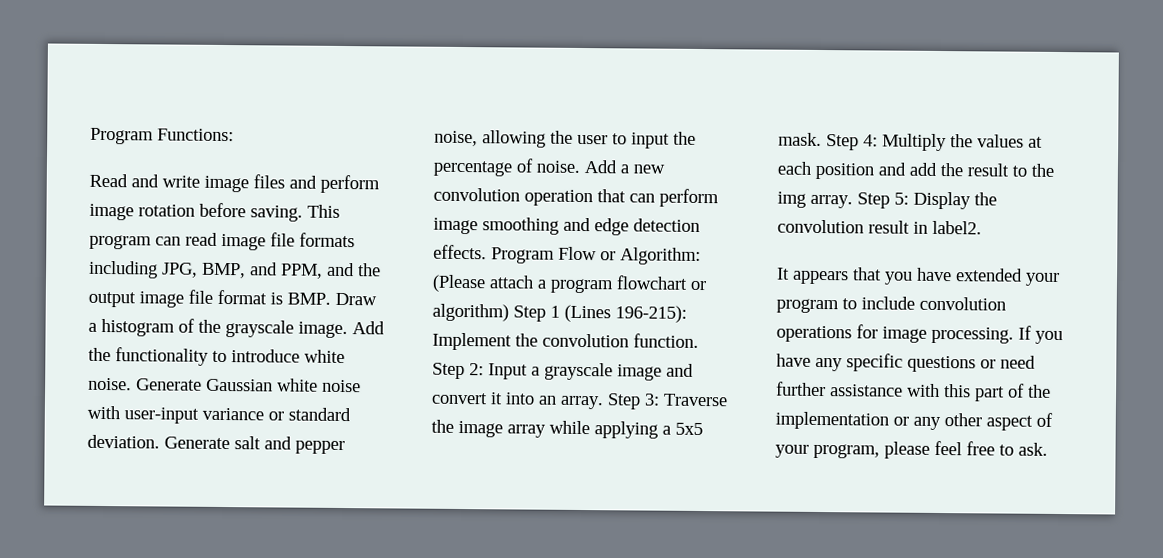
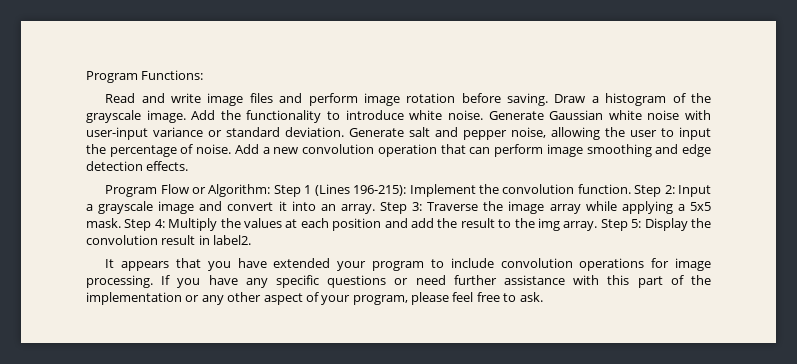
[307,204,340,218] [89,232,355,251] [88,260,381,279] [88,289,331,308] This program can read image file formats including JPG, BMP, and PPM, and the output image file format is BMP. -> (549, 99) none
(487, 252) none -> (189, 166) //
[432,274,706,294] [432,303,509,322] (Please attach a program flowchart or algorithm) -> (271, 190) none

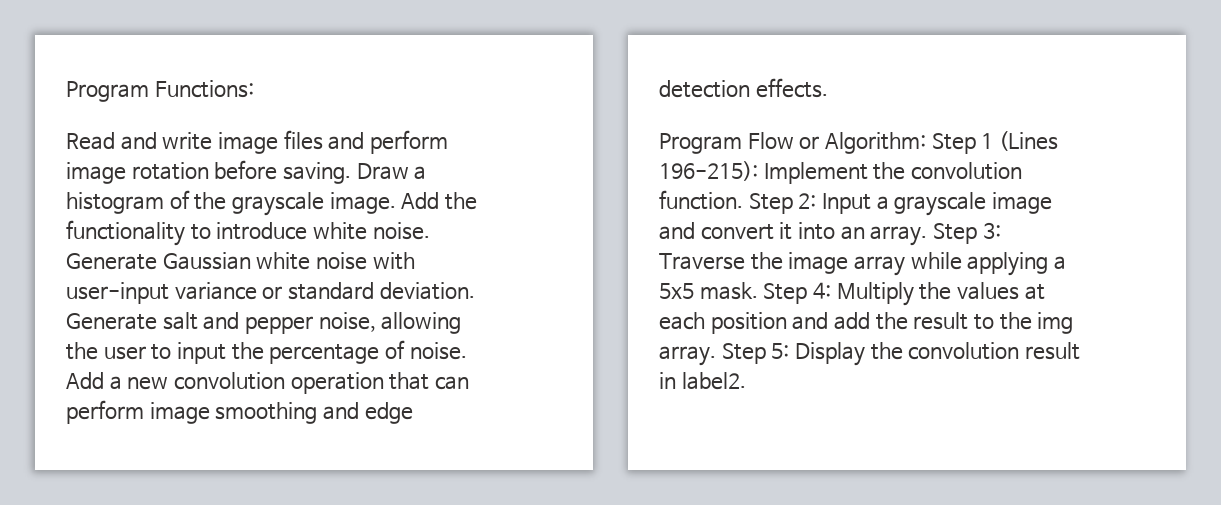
[105,258,711,271] [86,275,712,288] [86,292,543,305] // It appears that you have extended your program to include convolution operations for image processing. If you have any specific questions or need further assistance with this part of the implementation or any other aspect of your program, please feel free to ask. -> (746, 381) none

